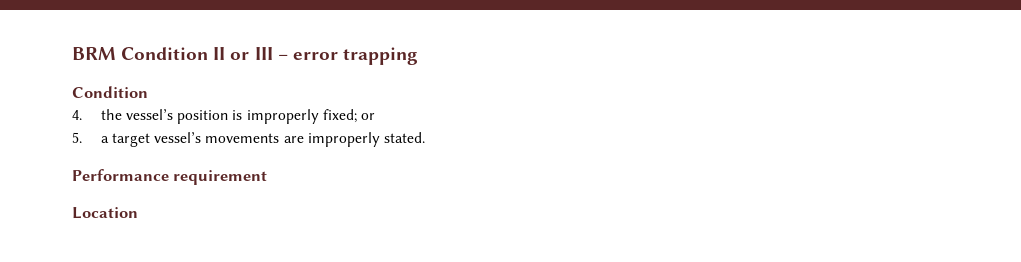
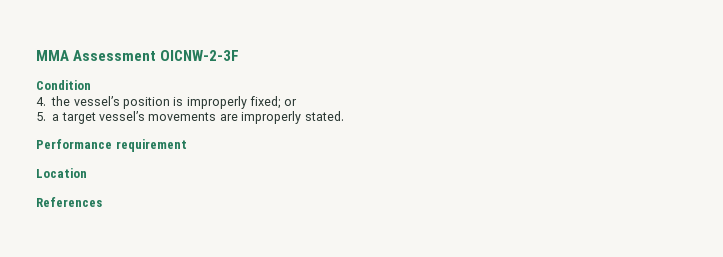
[72,47,418,65] BRM Condition II or III – error trapping -> [36,50,240,61] MMA Assessment OICNW-2-3F
(138, 213) none -> [36,197,102,207] // References

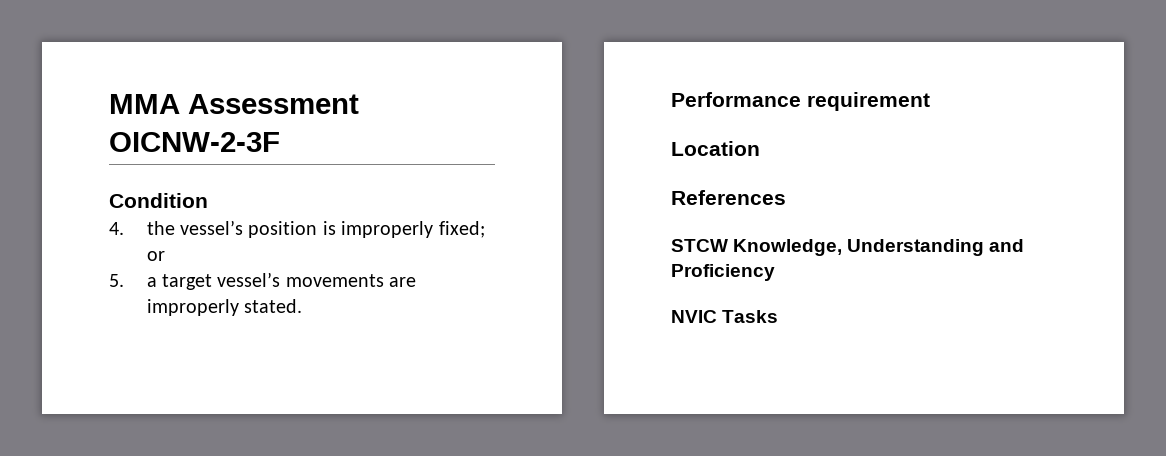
(102, 202) none -> [671,239,1025,256] [671,264,775,281] [671,310,779,323] // STCW Knowledge, Understanding and Proficiency // NVIC Tasks

